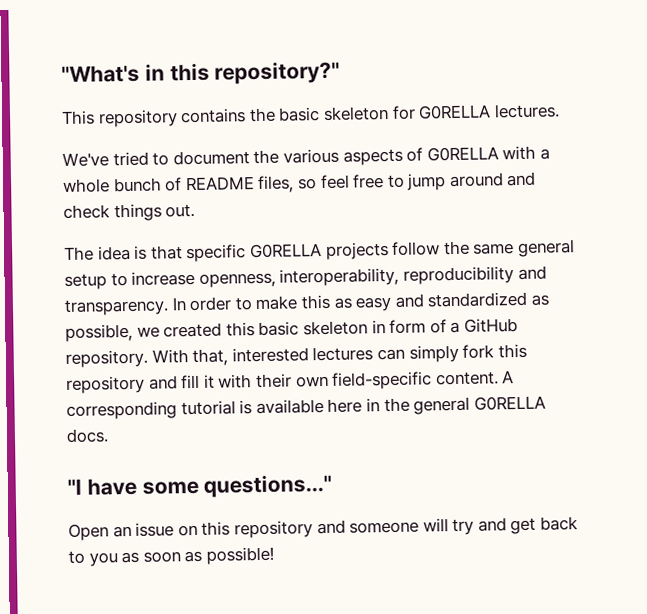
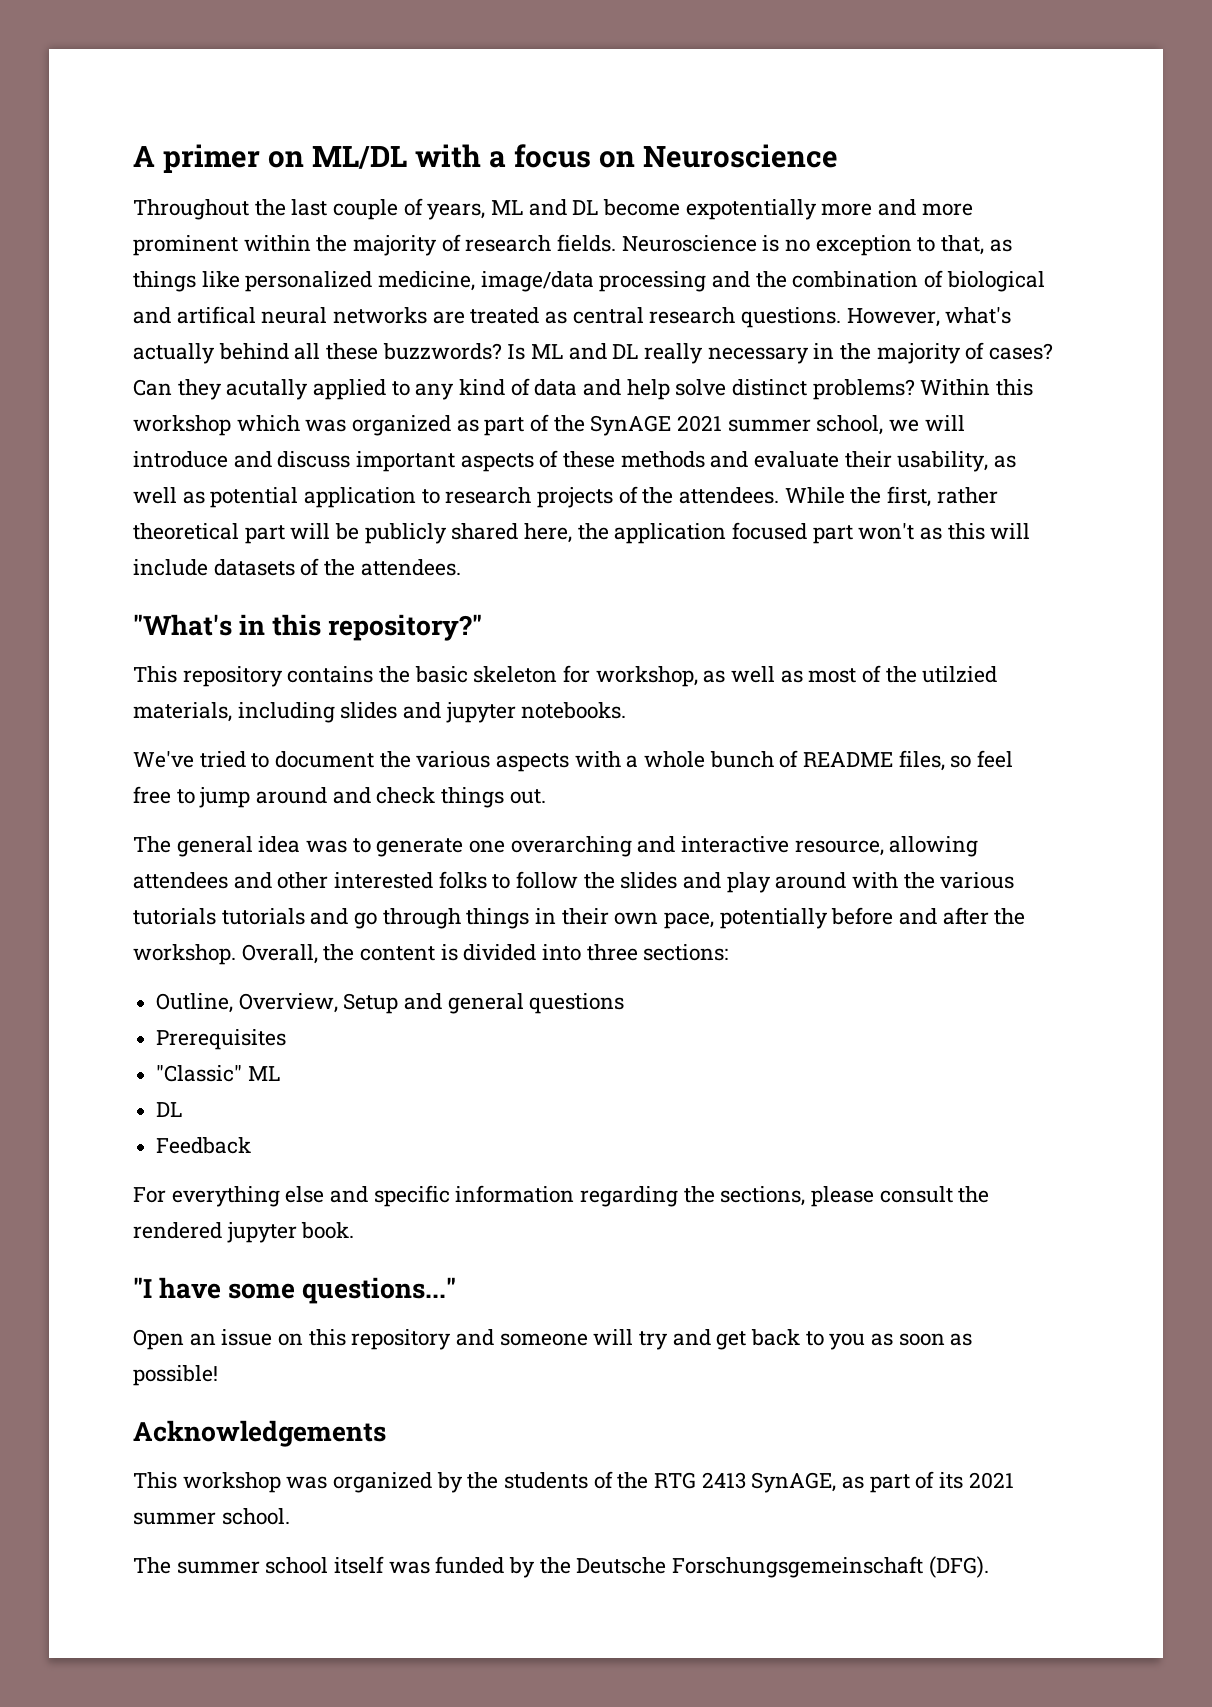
(61, 73) none -> [133,144,838,173] [133,198,973,220] [133,234,1012,256] [133,270,1045,292] [133,306,1012,328] [133,342,1054,364] [133,378,1034,400] [133,414,965,436] [133,450,1017,472] [133,486,998,508] [133,522,1031,544] [133,558,461,576] A primer on ML/DL with a focus on Neuroscience // Throughout the last couple of years, ML and DL become expotentially more and more prominent within the majority of research fields. Neuroscience is no exception to that, as things like personalized medicine, image/data processing and the combination of biological and artifical neural networks are treated as central research questions. However, what's actually behind all these buzzwords? Is ML and DL really necessary in the majority of cases? Can they acutally applied to any kind of data and help solve distinct problems? Within this workshop which was organized as part of the SynAGE 2021 summer school, we will introduce and discuss important aspects of these methods and evaluate their usability, as well as potential application to research projects of the attendees. While the first, rather theoretical part will be publicly shared here, the application focused part won't as this will include datasets of the attendees. //
[418,103,560,120] G0RELLA lectures. -> [595,665,998,687] [133,702,627,723] workshop, as well as most of the utilzied materials, including slides and jupyter notebooks.
[406,146,499,162] of G0RELLA -> (570, 762) none
[97,239,575,263] [64,265,547,290] [64,291,550,316] [65,318,518,342] [65,343,527,368] [66,370,515,394] [66,395,546,420] [66,428,109,443] idea is that specific G0RELLA projects follow the same general setup to increase openness, interoperability, reproducibility and transparency. In order to make this as easy and standardized as possible, we created this basic skeleton in form of a GitHub repository. With that, interested lectures can simply fork this repository and fill it with their own field-specific content. A corresponding tutorial is available here in the general G0RELLA docs. -> [176,836,979,857] [133,871,1015,893] [133,907,1026,929] [133,944,729,965] [156,993,625,1014] [156,1029,287,1050] [156,1065,280,1082] [156,1102,183,1117] [156,1137,252,1154] [133,1185,990,1207] [133,1222,355,1243] general idea was to generate one overarching and interactive resource, allowing attendees and other interested folks to follow the slides and play around with the various tutorials tutorials and go through things in their own pace, potentially before and after the workshop. Overall, the content is divided into three sections: // Outline, Overview, Setup and general questions // Prerequisites // "Classic" ML // DL // Feedback // For everything else and specific information regarding the sections, please consult the rendered jupyter book.
(274, 555) none -> [133,1420,386,1447] [133,1471,1014,1493] [133,1508,290,1525] [133,1556,989,1578] // Acknowledgements // This workshop was organized by the students of the RTG 2413 SynAGE, as part of its 2021 summer school. // The summer school itself was funded by the Deutsche Forschungsgemeinschaft (DFG).

